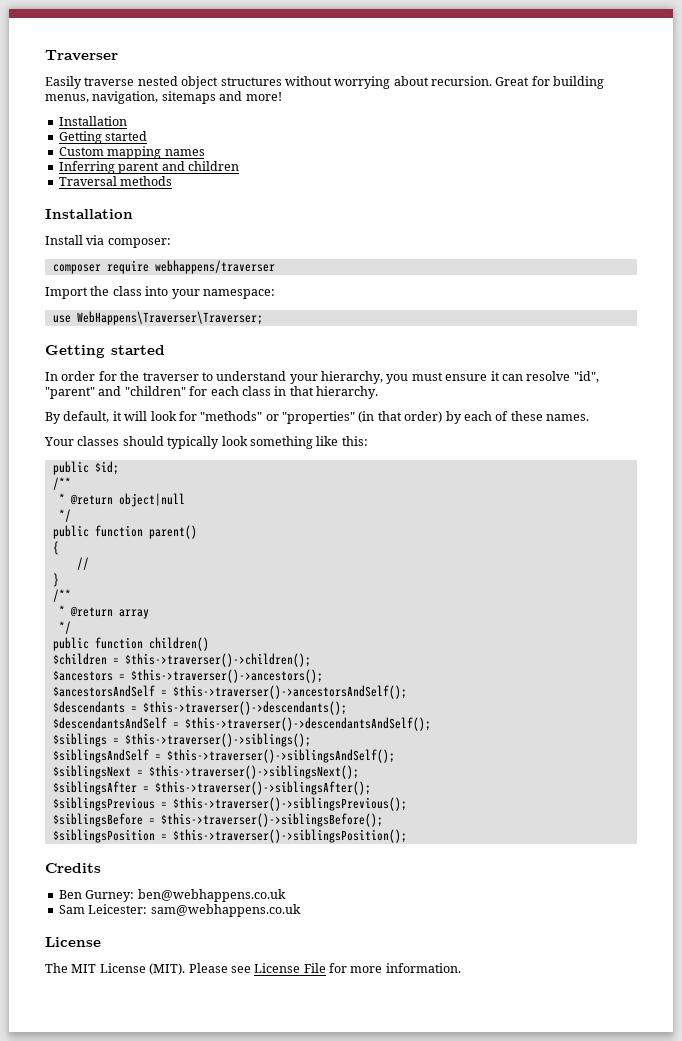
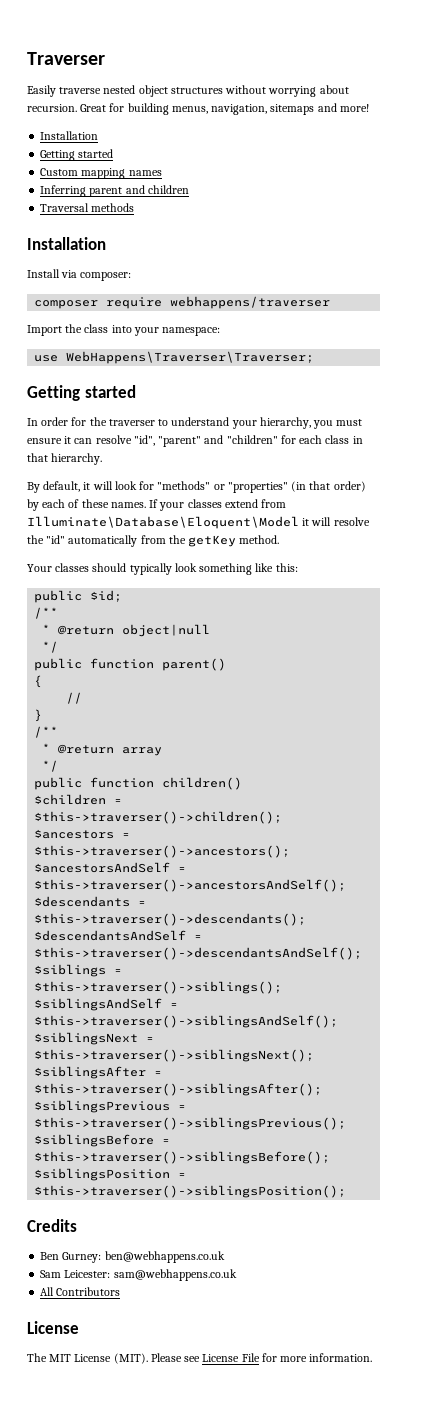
(589, 417) none -> [149,499,287,511] [27,516,370,529] [27,535,280,547] If your classes extend from Illuminate\Database\Eloquent\Model it will resolve the "id" automatically from the getKey method.
(301, 910) none -> [40,1287,121,1296] // All Contributors

